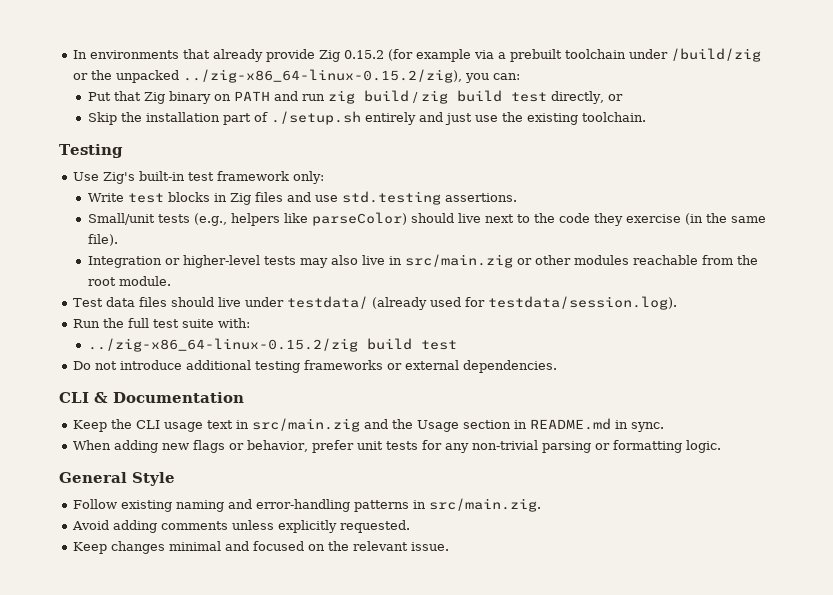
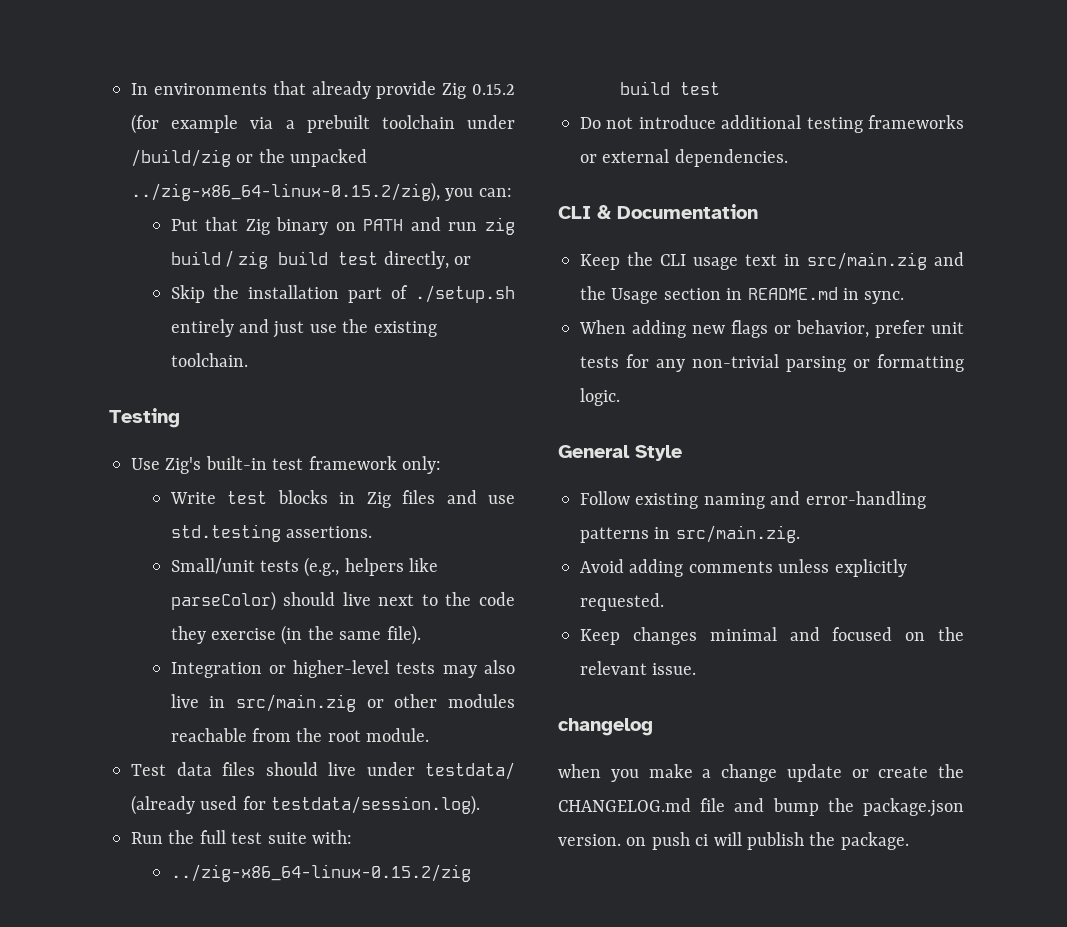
(449, 546) none -> [558,718,653,736] [558,764,964,782] [558,798,964,817] [558,832,909,850] // changelog // when you make a change update or create the CHANGELOG.md file and bump the package.json version. on push ci will publish the package.

